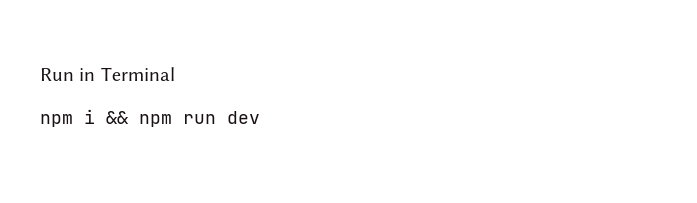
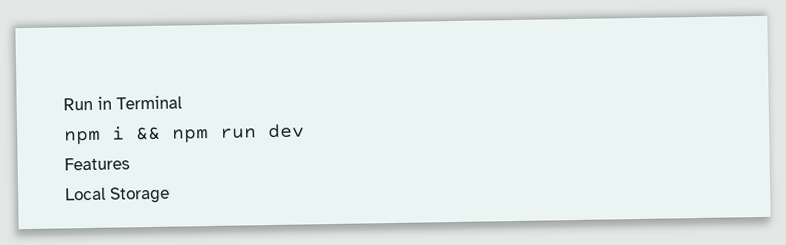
(260, 117) none -> [64,157,130,171] [65,186,170,204] // Features // Local Storage

